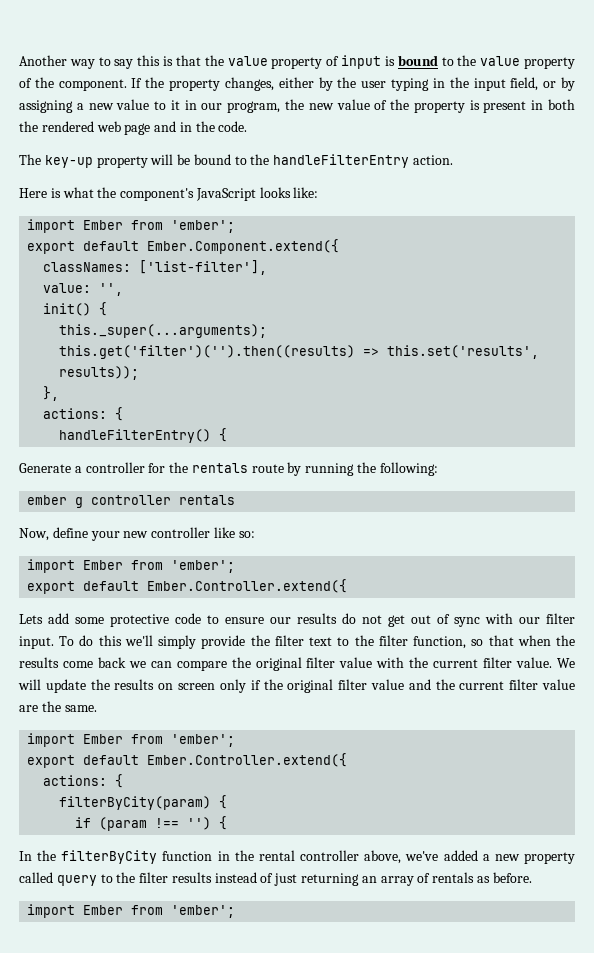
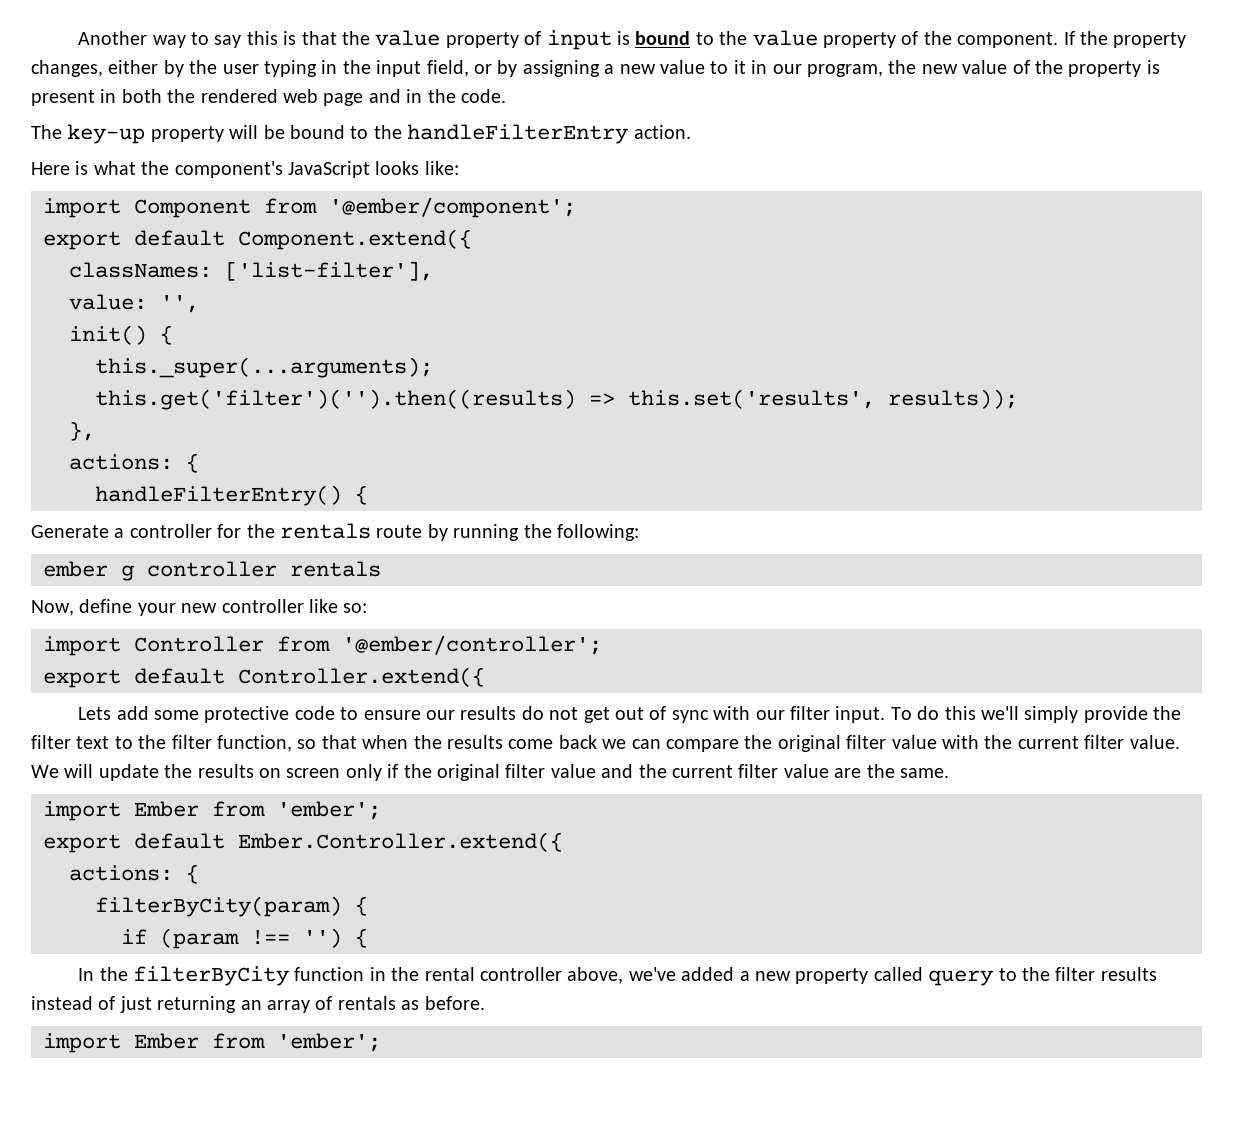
[83,220,236,233] [27,239,340,254] Ember from 'ember'; // export default Ember.Component.extend({ -> [134,197,576,218] [43,229,472,250] Component from '@ember/component'; // export default Component.extend({
[83,560,236,573] [27,579,348,594] Ember from 'ember'; // export default Ember.Controller.extend({ -> [134,635,602,655] [43,667,485,688] Controller from '@ember/controller'; // export default Controller.extend({

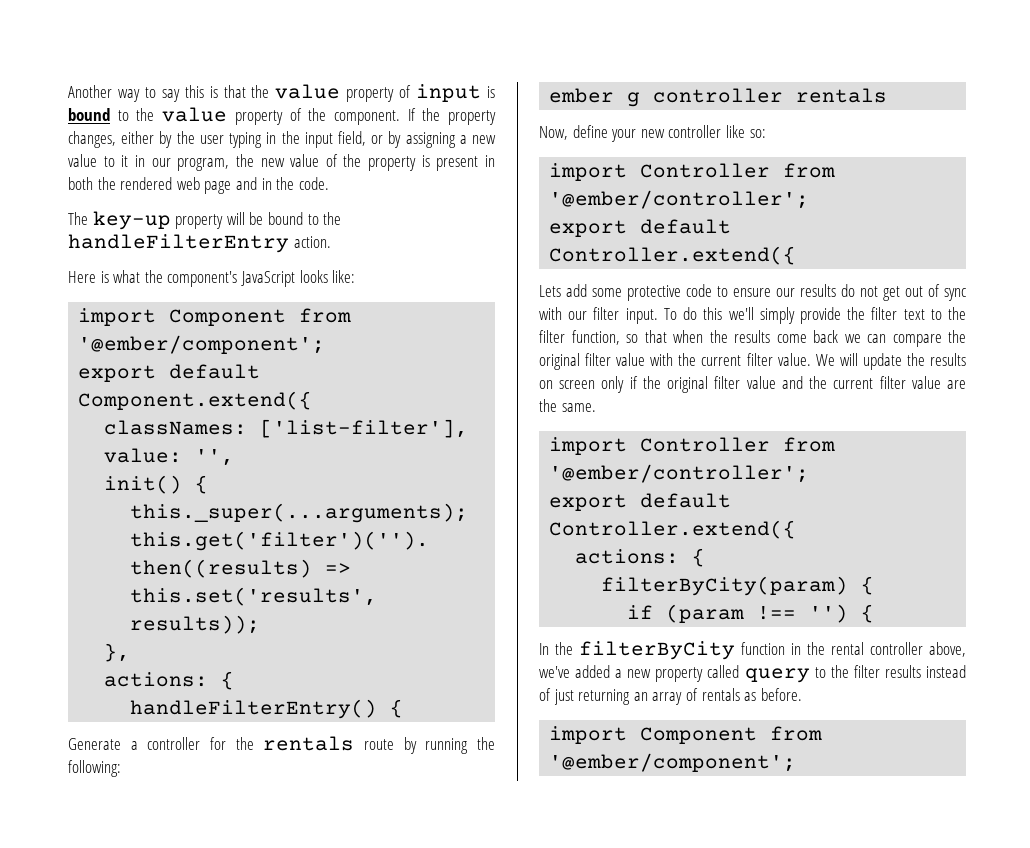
[134,801,381,820] [43,832,563,853] Ember from 'ember'; // export default Ember.Controller.extend({ -> [640,437,836,452] [549,464,810,483] [549,493,732,511] [549,520,797,539] Controller from '@ember/controller'; // export default Controller.extend({
[134,1033,381,1052] Ember from 'ember'; -> [640,726,823,744] [549,753,797,772] Component from '@ember/component';

